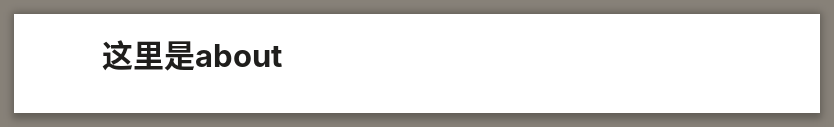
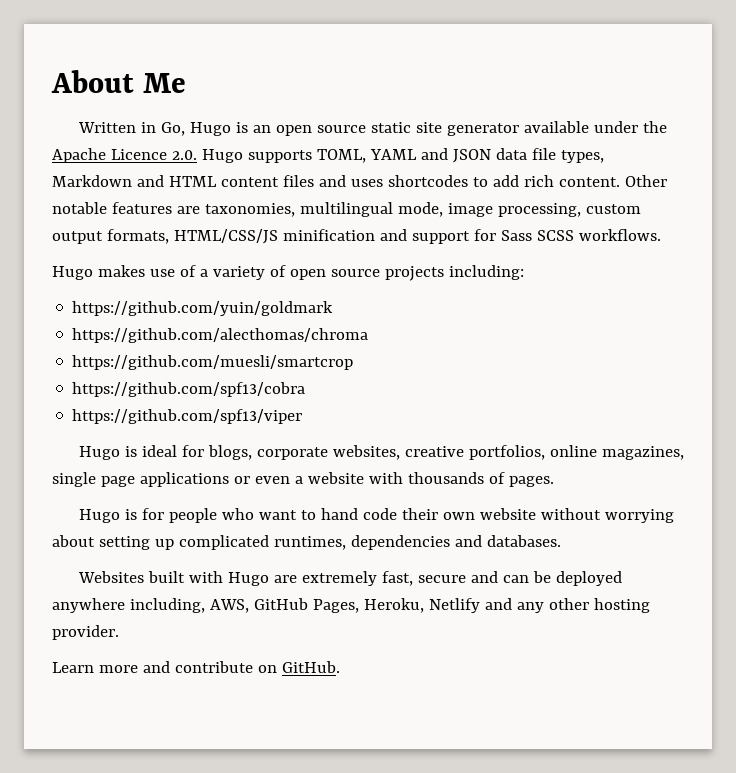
[102,40,282,71] 这里是about -> [51,70,187,93] [77,121,667,136] [52,148,604,163] [52,175,667,187] [52,202,641,217] [52,229,661,244] [52,265,524,281] [72,301,334,316] [72,328,369,343] [72,355,354,370] [72,382,306,397] [72,409,303,424] [78,445,684,460] [52,472,554,487] [78,508,674,523] [52,535,561,550] [77,571,622,586] [52,598,650,613] [52,625,119,640] [52,661,340,673] About Me // Written in Go, Hugo is an open source static site generator available under the Apache Licence 2.0. Hugo supports TOML, YAML and JSON data file types, Markdown and HTML content files and uses shortcodes to add rich content. Other notable features are taxonomies, multilingual mode, image processing, custom output formats, HTML/CSS/JS minification and support for Sass SCSS workflows. // Hugo makes use of a variety of open source projects including: // https://github.com/yuin/goldmark // https://github.com/alecthomas/chroma // https://github.com/muesli/smartcrop // https://github.com/spf13/cobra // https://github.com/spf13/viper // Hugo is ideal for blogs, corporate websites, creative portfolios, online magazines, single page applications or even a website with thousands of pages. // Hugo is for people who want to hand code their own website without worrying about setting up complicated runtimes, dependencies and databases. // Websites built with Hugo are extremely fast, secure and can be deployed anywhere including, AWS, GitHub Pages, Heroku, Netlify and any other hosting provider. // Learn more and contribute on GitHub.

